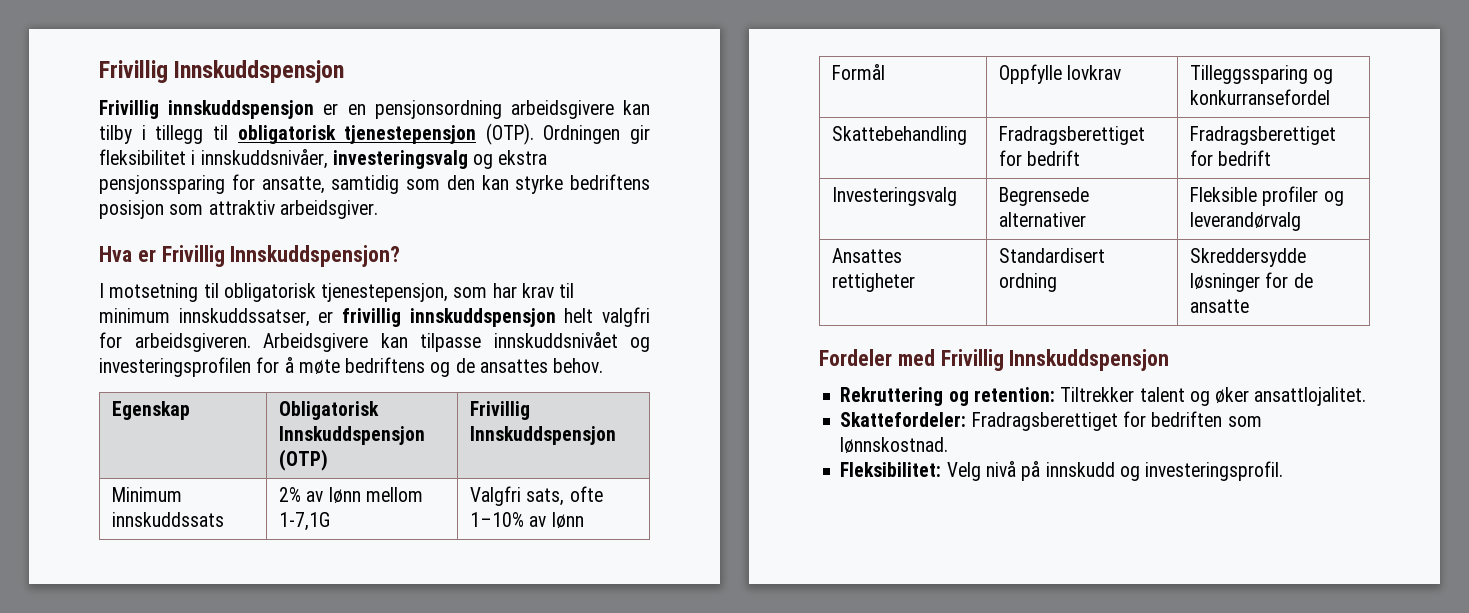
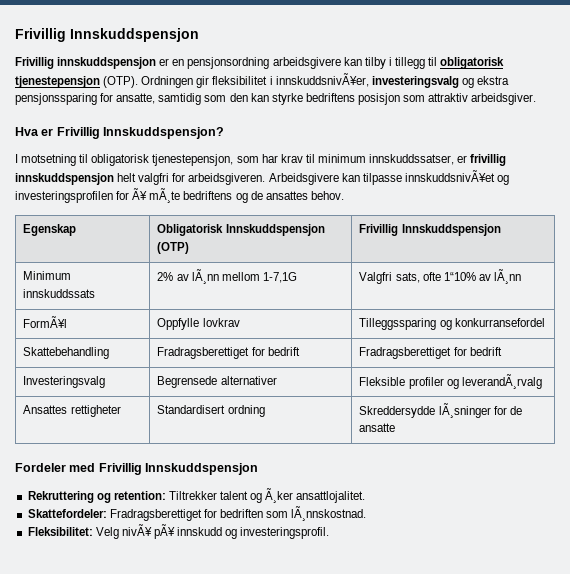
[200,149,328,169] innskuddsnivåer, -> [275,73,369,87] innskuddsnivÃ¥er,
[493,332,618,348] innskuddsnivået -> [404,170,495,182] innskuddsnivÃ¥et
[284,357,340,374] å møte -> [132,188,181,203] Ã¥ mÃ¸te
[328,487,361,503] lønn -> [191,269,219,284] lÃ¸nn
[470,512,584,528] [832,64,886,80] 1–10% av lønn // Formål -> [443,269,521,284] [23,316,68,328] 1“10% av lÃ¸nn // FormÃ¥l
[1190,212,1302,231] leverandørvalg -> [461,374,542,389] leverandÃ¸rvalg
[1190,273,1261,292] løsninger -> [438,403,491,418] lÃ¸sninger
[1215,387,1250,403] øker -> [265,488,294,503] Ã¸ker
[840,437,949,453] lønnskostnad. -> [291,506,367,521] lÃ¸nnskostnad.
[985,461,1041,481] nivå på -> [121,524,175,539] nivÃ¥ pÃ¥

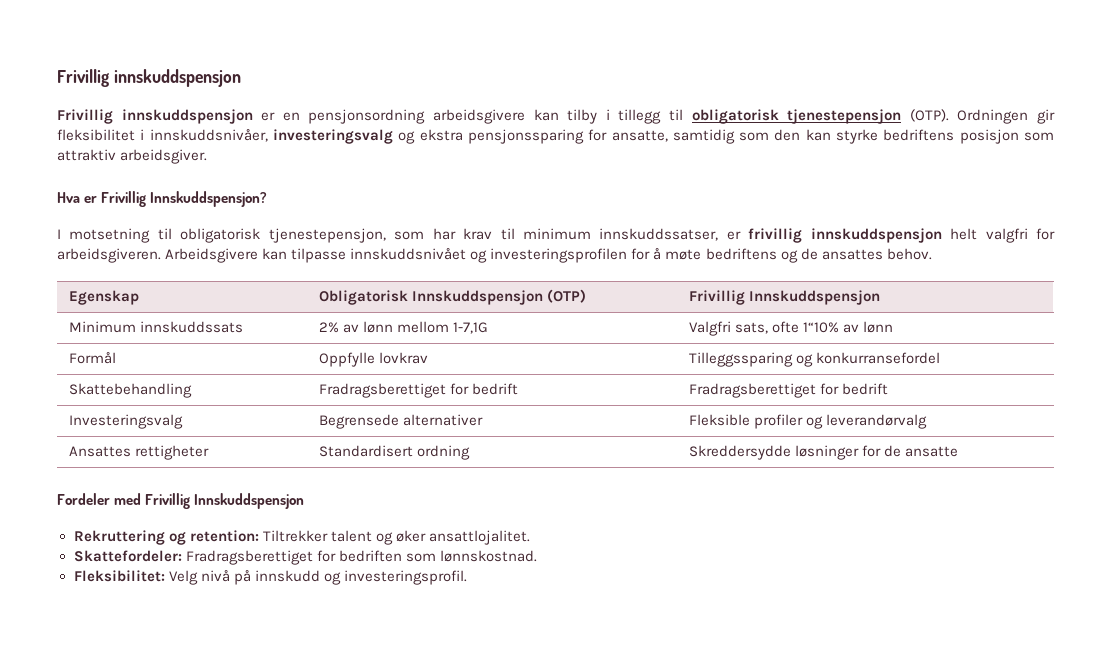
[15,28,199,42] Frivillig Innskuddspensjon -> [57,69,241,87] Frivillig innskuddspensjon
[275,73,369,87] innskuddsnivÃ¥er, -> [149,128,268,142] innskuddsnivåer,
[404,170,495,182] innskuddsnivÃ¥et -> [350,247,467,260] innskuddsnivået
[132,188,181,203] Ã¥ mÃ¸te -> [653,247,702,260] å møte
[191,269,219,284] lÃ¸nn -> [362,321,393,333] lønn
[493,269,521,284] [23,316,68,328] lÃ¸nn // FormÃ¥l -> [862,321,893,333] [68,351,116,364] lønn // Formål
[461,374,542,389] leverandÃ¸rvalg -> [825,414,927,429] leverandørvalg
[438,403,491,418] lÃ¸sninger -> [794,445,859,460] løsninger
[265,488,294,503] Ã¸ker -> [395,530,426,542] øker
[291,506,367,521] lÃ¸nnskostnad. -> [439,550,537,562] lønnskostnad.
[121,524,175,539] nivÃ¥ pÃ¥ -> [200,569,251,585] nivå på

